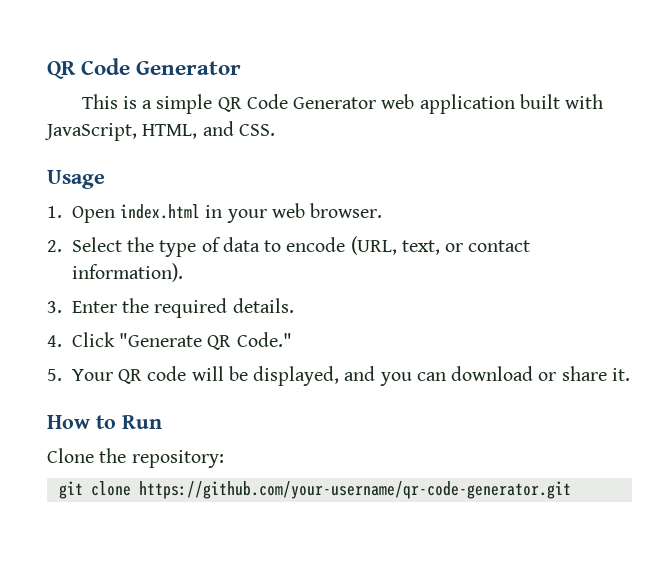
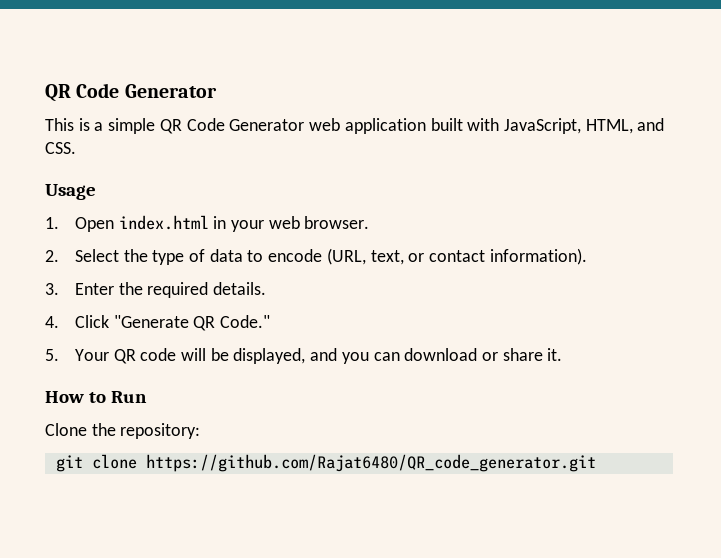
[138,481,571,499] https://github.com/your-username/qr-code-generator.git -> [145,454,596,472] https://github.com/Rajat6480/QR_code_generator.git

